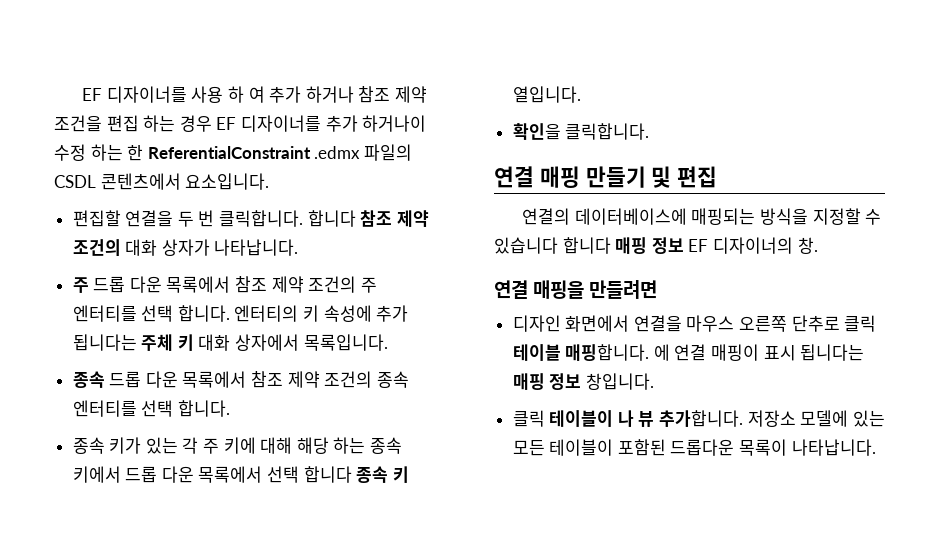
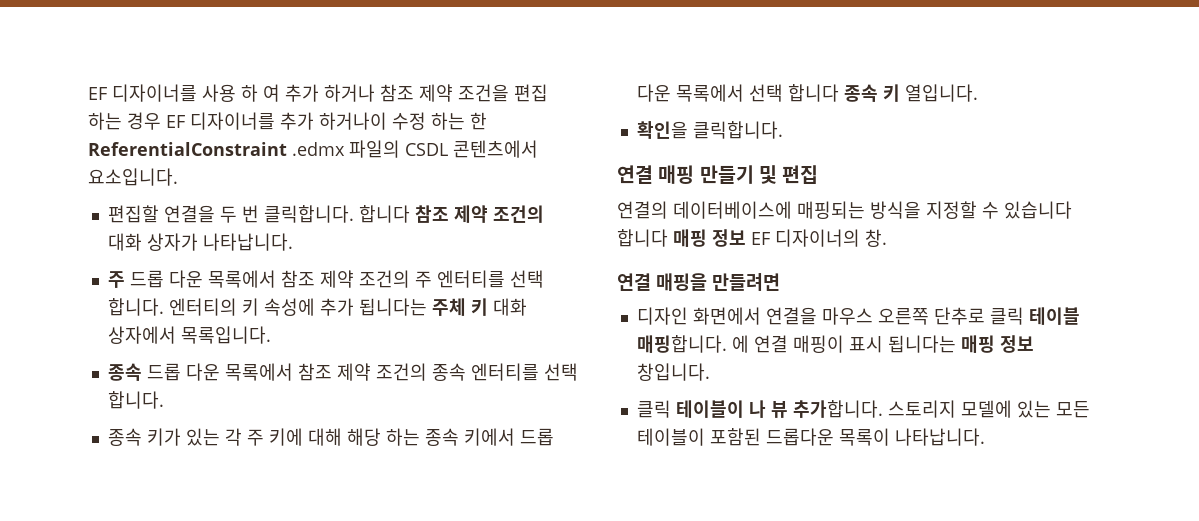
[747,410,796,427] 저장소 -> [887,400,956,418] 스토리지

